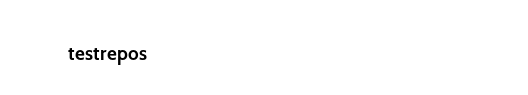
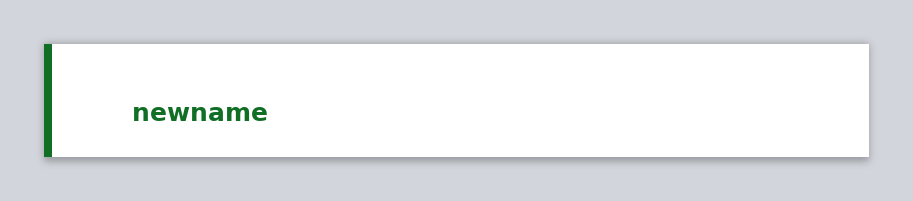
[68,48,147,65] testrepos -> [132,107,268,121] newname

